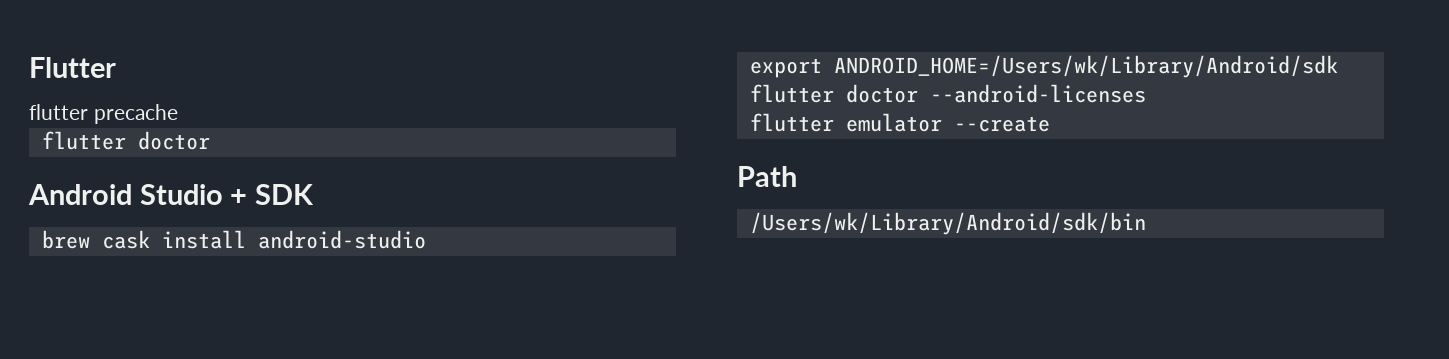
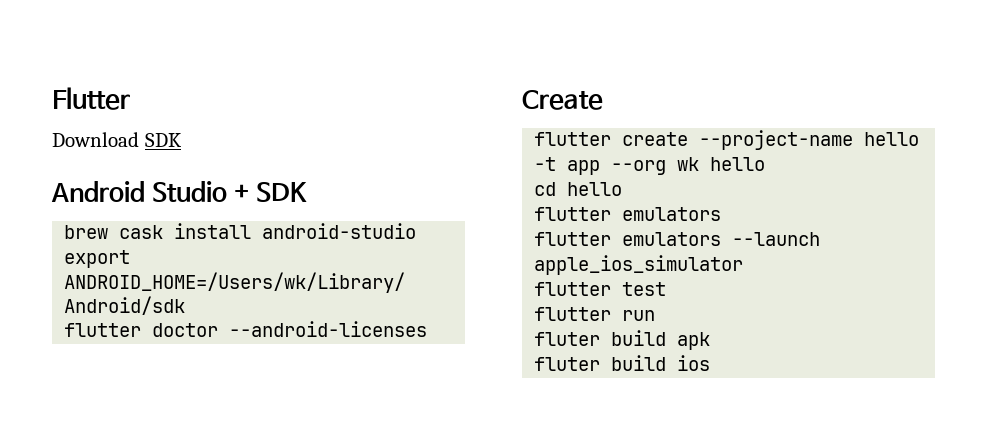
[29,104,178,124] [41,131,210,150] flutter precache // flutter doctor -> [52,132,182,147] Download SDK
[749,113,1050,132] [737,166,797,187] [749,212,1146,235] // flutter emulator --create // Path // /Users/wk/Library/Android/sdk/bin -> [522,90,603,110] [534,130,920,150] [534,157,766,175] [534,182,623,196] [534,207,722,221] [534,232,821,246] [534,255,744,275] [534,282,667,296] [534,307,656,321] [534,330,711,350] [534,355,711,371] // Create // flutter create --project-name hello -t app --org wk hello // cd hello // flutter emulators // flutter emulators --launch apple_ios_simulator // flutter test // flutter run // fluter build apk // fluter build ios

